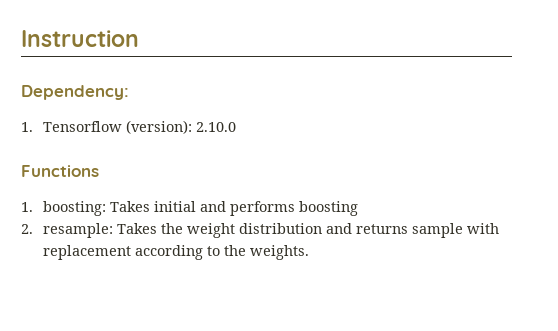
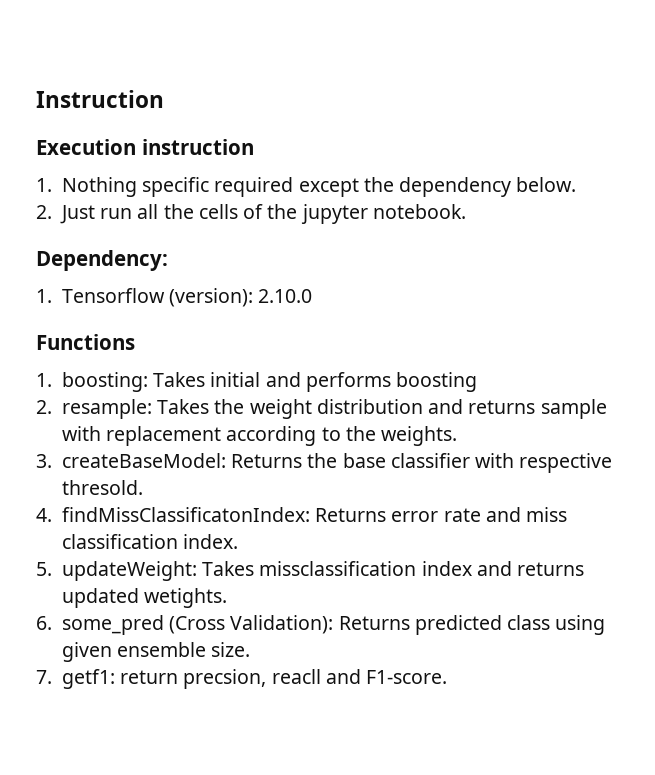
(139, 38) none -> [36,139,254,155] [36,177,577,197] [36,204,466,224] // Execution instruction // 1. Nothing specific required except the dependency below. // 2. Just run all the cells of the jupyter notebook.
(310, 252) none -> [36,453,613,473] [61,480,143,495] [36,507,568,522] [61,534,239,549] [36,561,585,581] [61,588,228,608] [36,615,606,635] [61,642,251,662] [36,669,448,689] // 3. createBaseModel: Returns the base classifier with respective thresold. // 4. findMissClassificatonIndex: Returns error rate and miss classification index. // 5. updateWeight: Takes missclassification index and returns updated wetights. // 6. some_pred (Cross Validation): Returns predicted class using given ensemble size. // 7. getf1: return precsion, reacll and F1-score.

